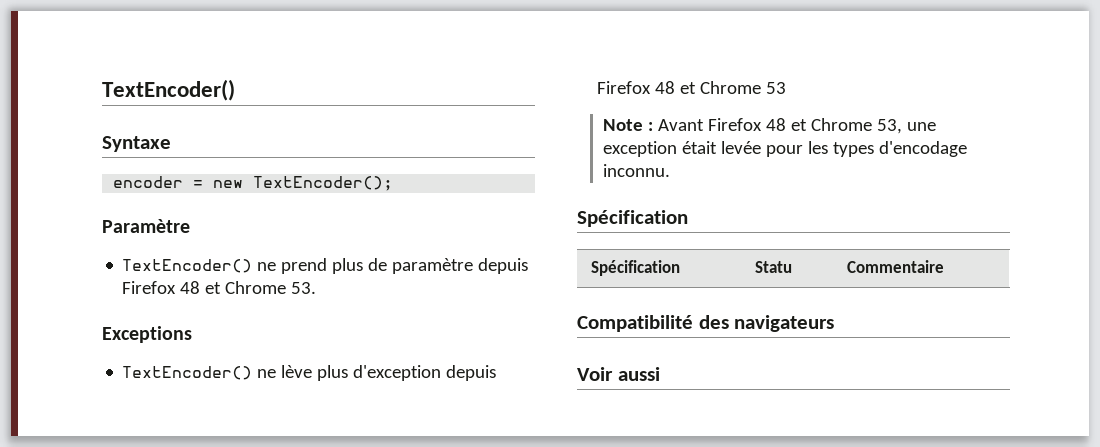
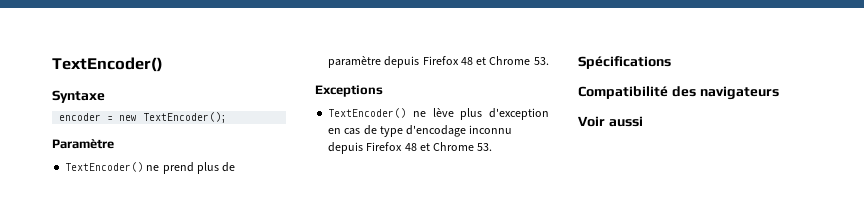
[446,365,497,381] [597,81,787,94] [602,118,936,134] [602,141,967,157] [602,164,670,177] [577,210,688,227] [591,260,681,276] [755,261,793,273] [847,260,945,273] depuis Firefox 48 et Chrome 53 // Note : Avant Firefox 48 et Chrome 53, une exception était levée pour les types d'encodage inconnu. // Spécification // Spécification | Statu | Commentaire -> [328,125,513,137] [328,142,493,154] [578,56,671,69] en cas de type d'encodage inconnu depuis Firefox 48 et Chrome 53. // Spécifications

